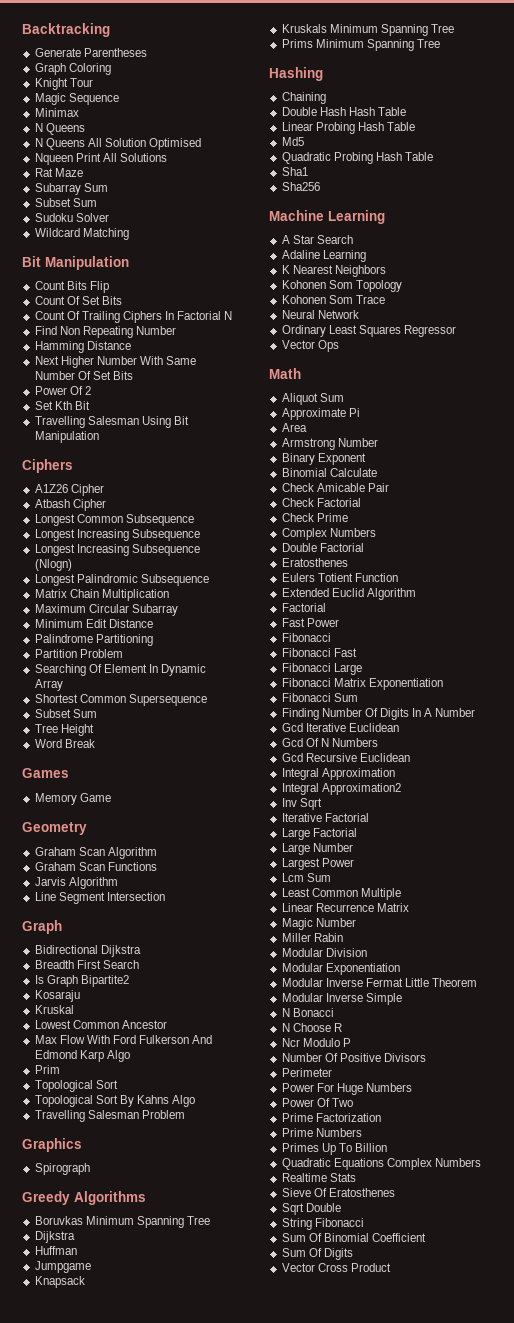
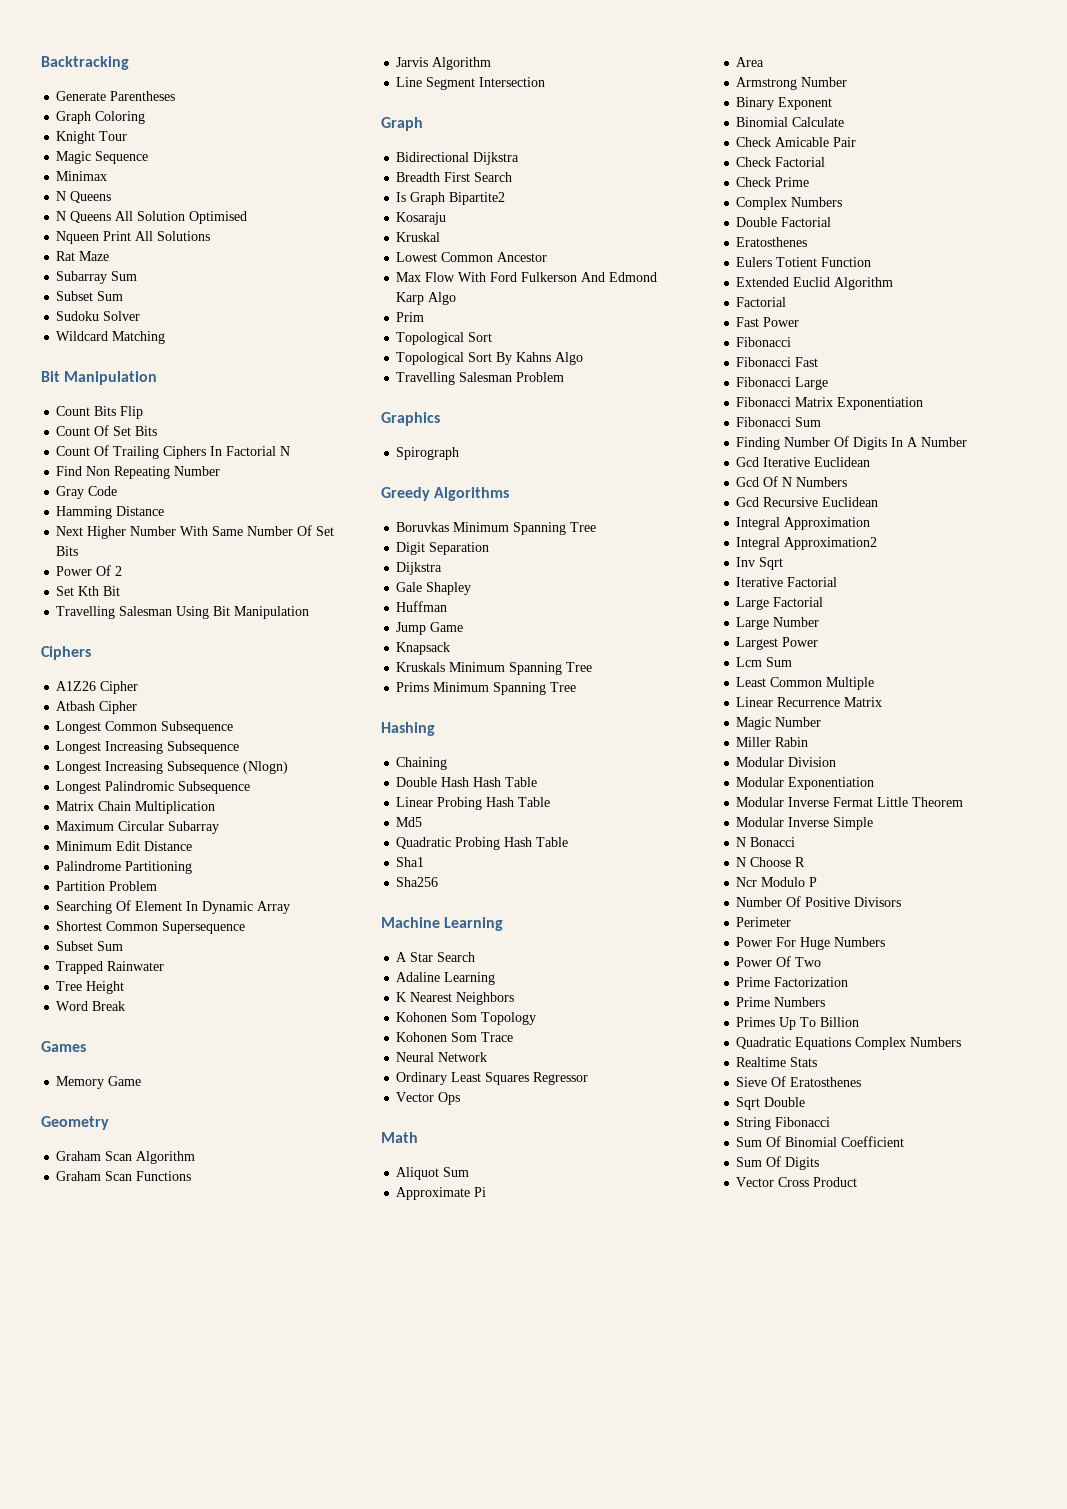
(176, 330) none -> [56,486,118,499] // Gray Code
(97, 713) none -> [56,961,165,974] // Trapped Rainwater
[34,1231,75,1243] // Dijkstra -> [396,542,490,555] [396,562,443,575] [396,582,472,595] // Digit Separation // Dijkstra // Gale Shapley
[34,1261,91,1273] Jumpgame -> [396,622,464,635] Jump Game

